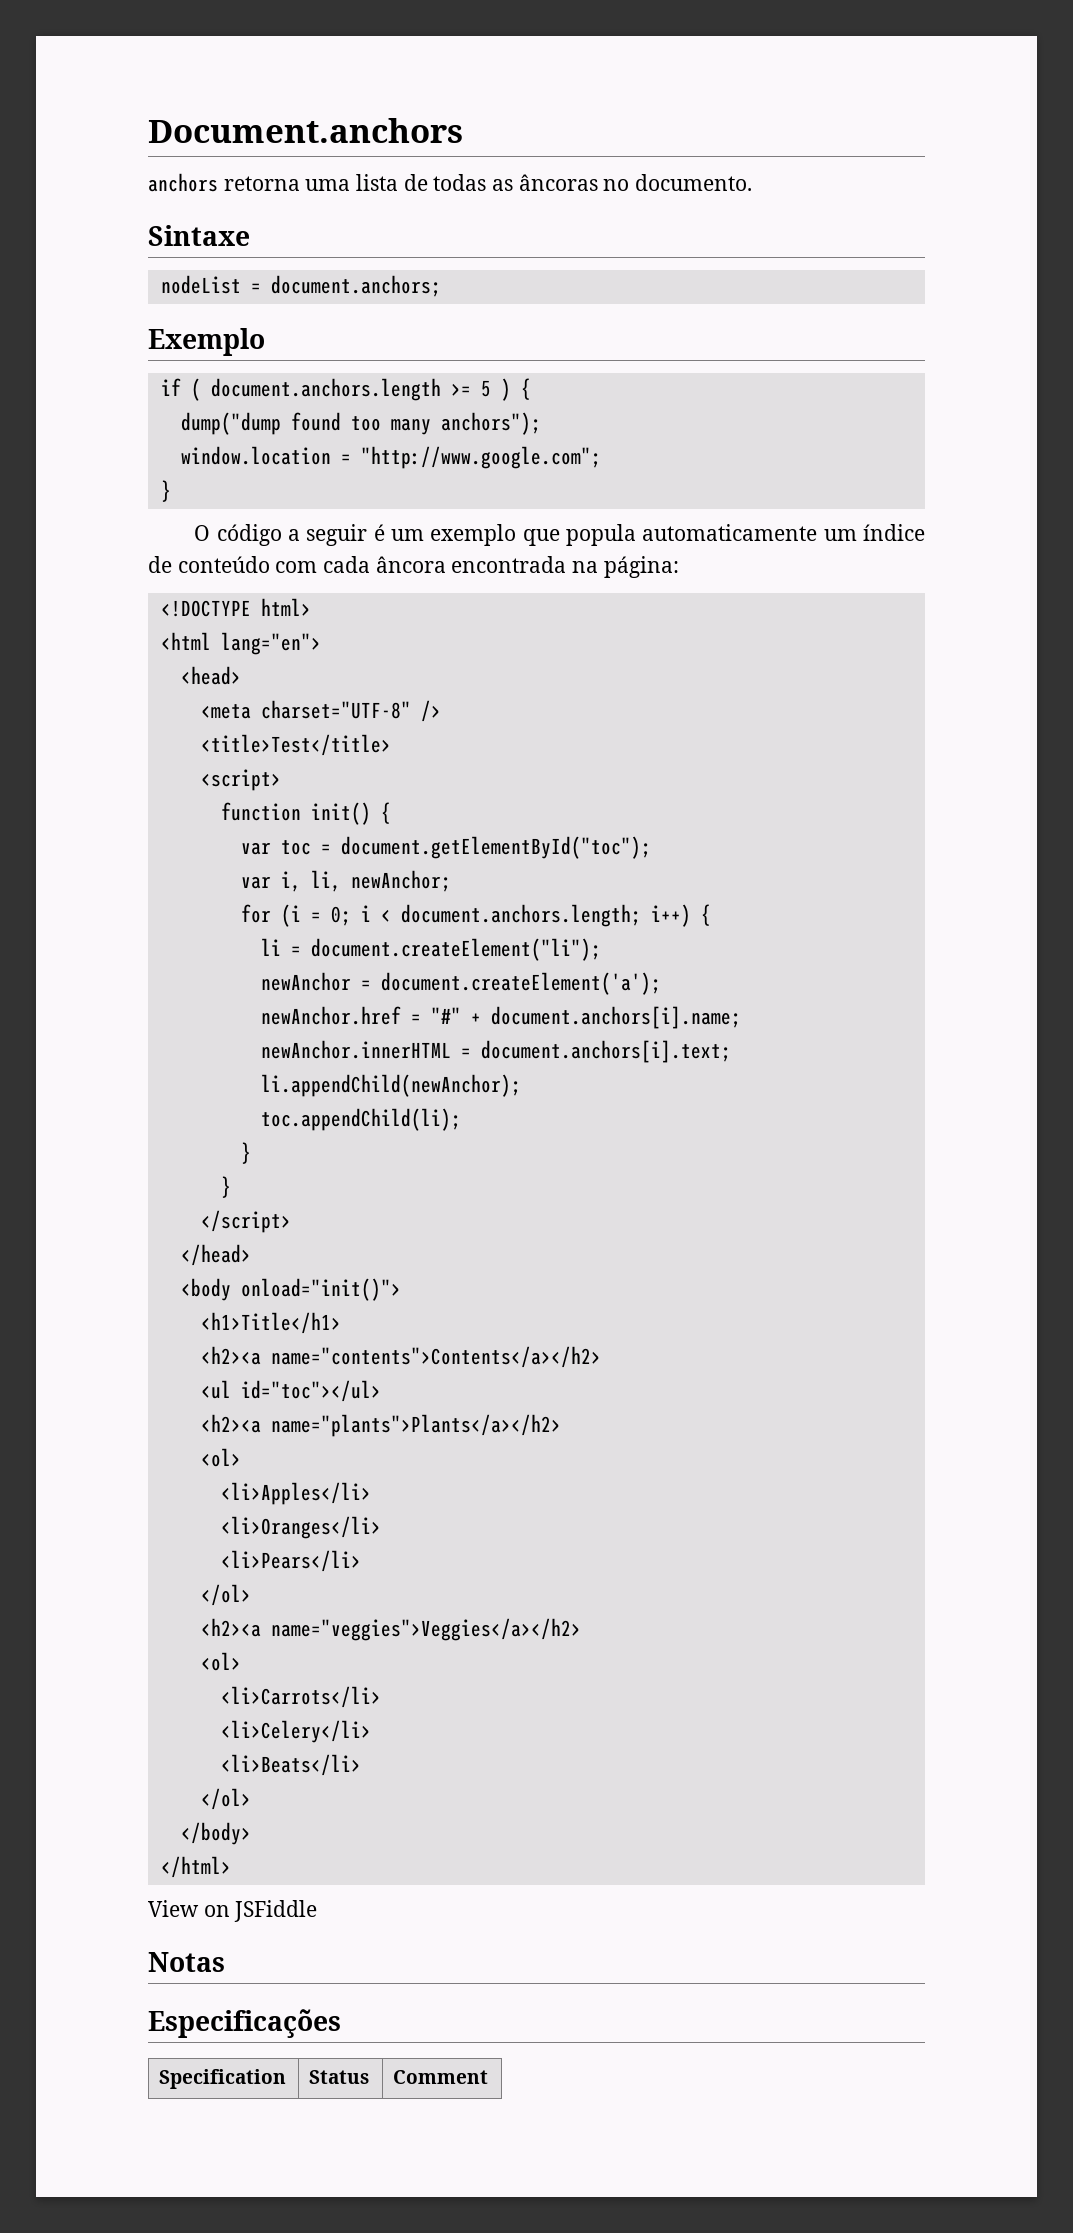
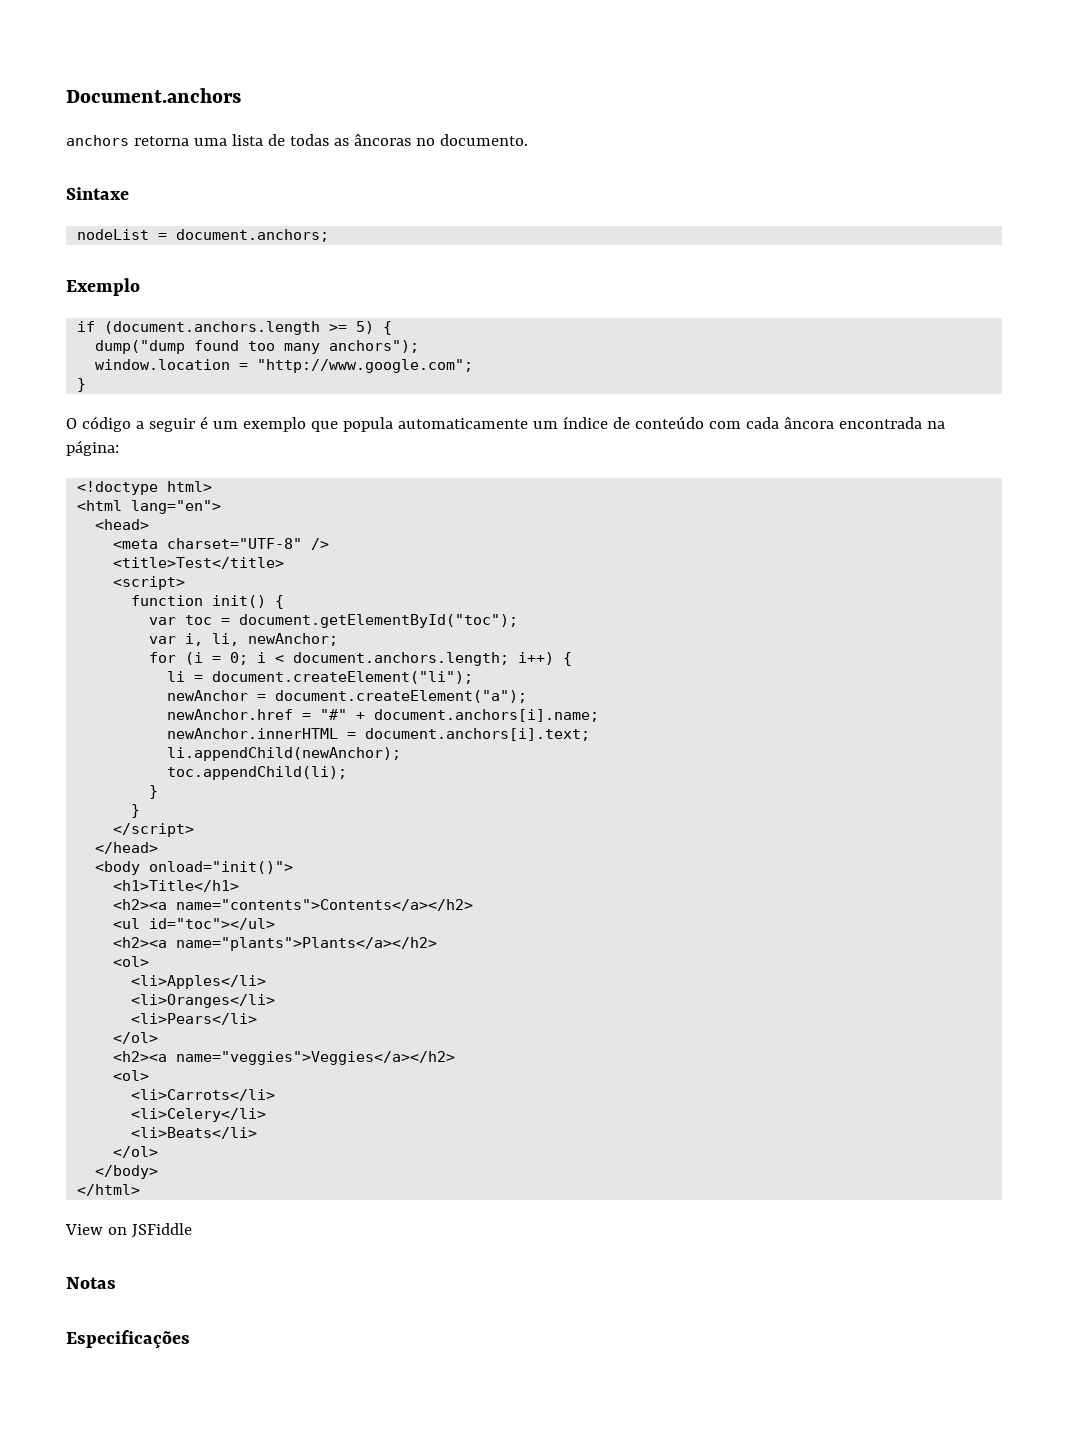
[190,378,511,401] ( document.anchors.length >= 5 ) -> [104,321,375,335] (document.anchors.length >= 5)
[160,600,251,617] <!DOCTYPE -> [77,481,159,495] <!doctype
[380,972,661,995] document.createElement('a'); -> [275,690,528,703] document.createElement("a");
[159,2069,287,2089] [309,2070,370,2084] [393,2070,489,2084] // Specification | Status | Comment -> (190, 1339) none

